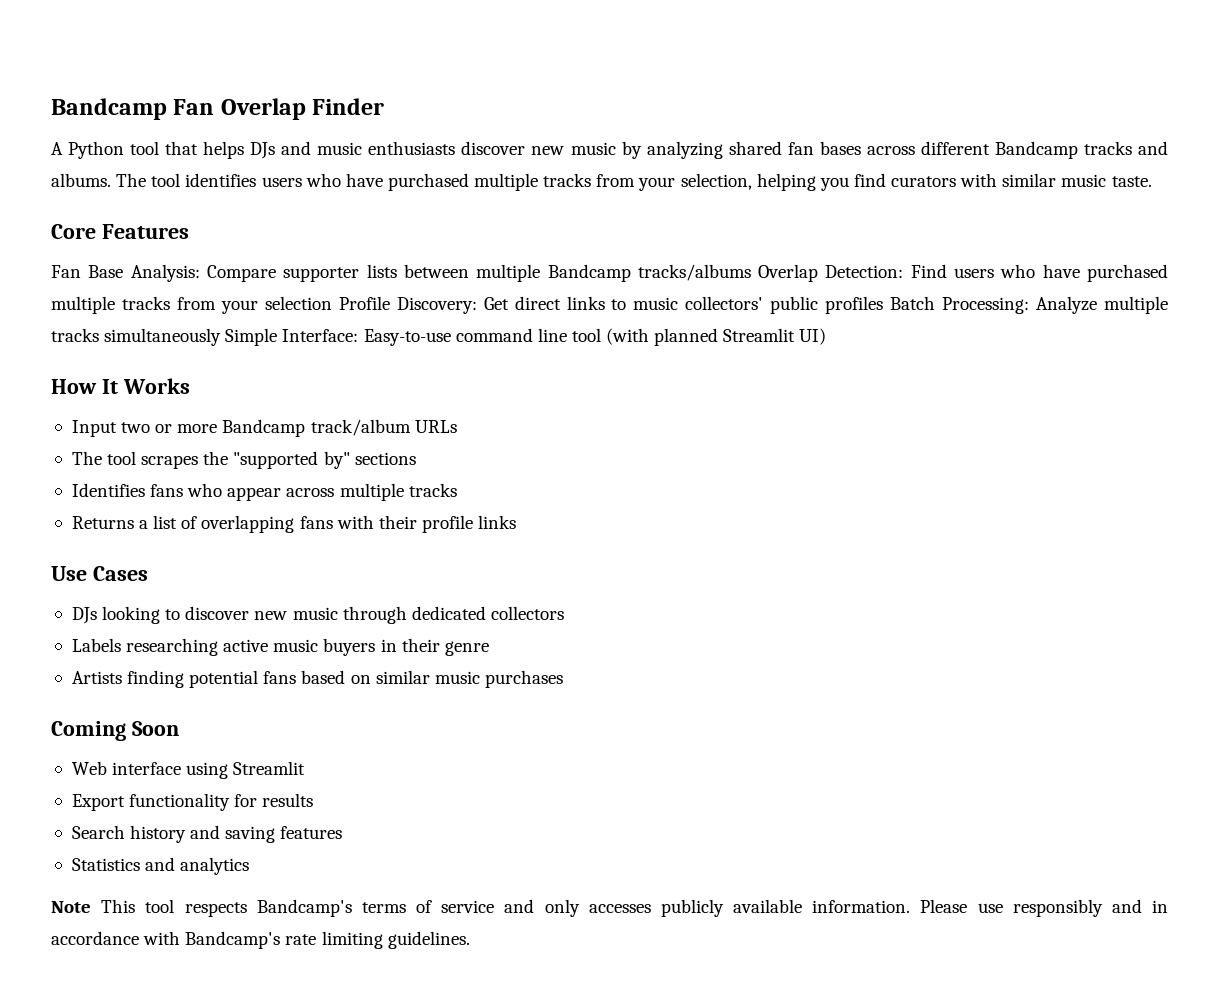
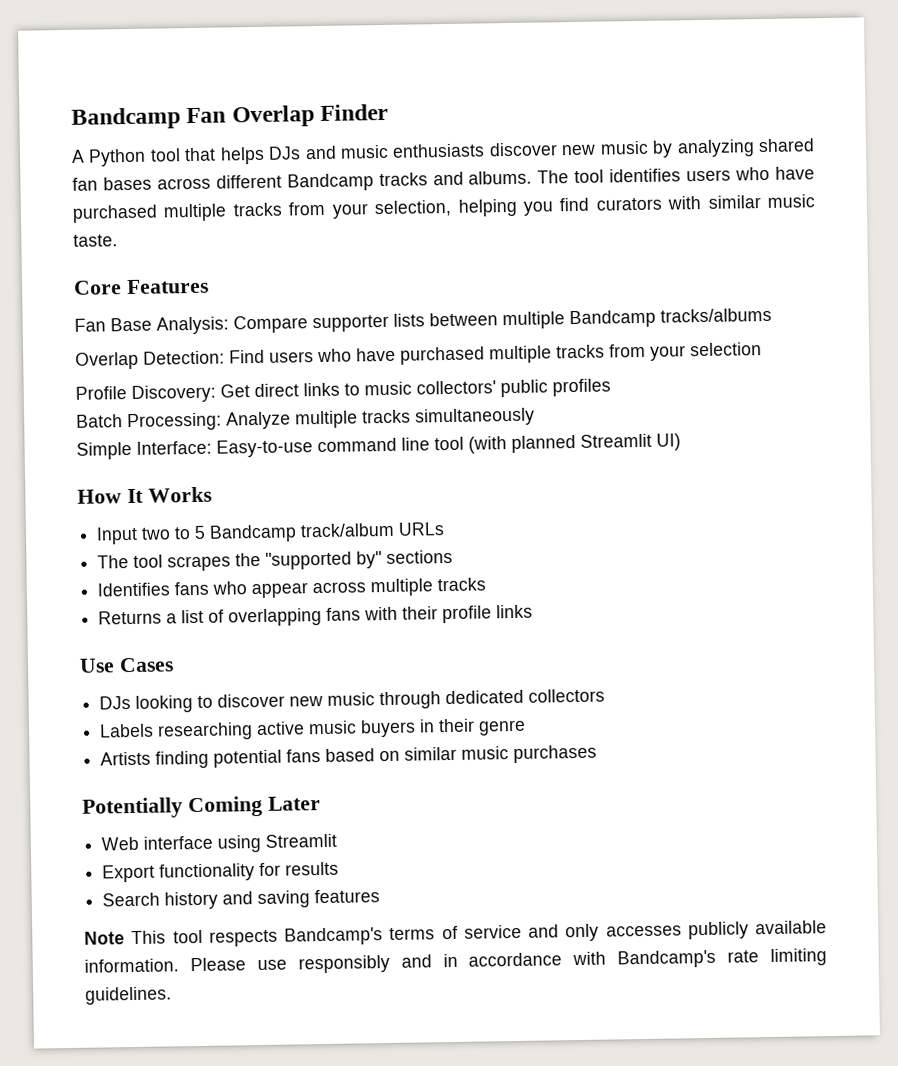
(751, 272) none -> (772, 315) //
(332, 303) none -> (762, 349) //
(884, 305) none -> (611, 387) //
(222, 337) none -> (535, 417) //
[155,424,218,433] or more -> [174,525,207,540] to 5
[51,721,179,741] Coming Soon -> [82,795,321,819] Potentially Coming Later
[71,857,250,875] // Statistics and analytics -> (381, 896) none

